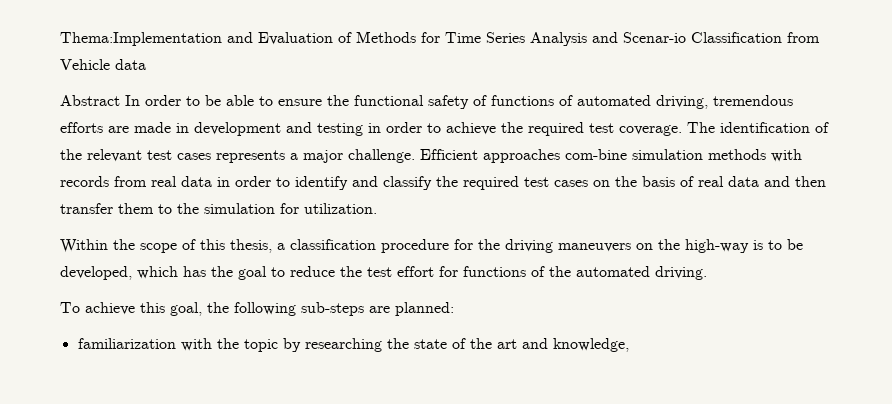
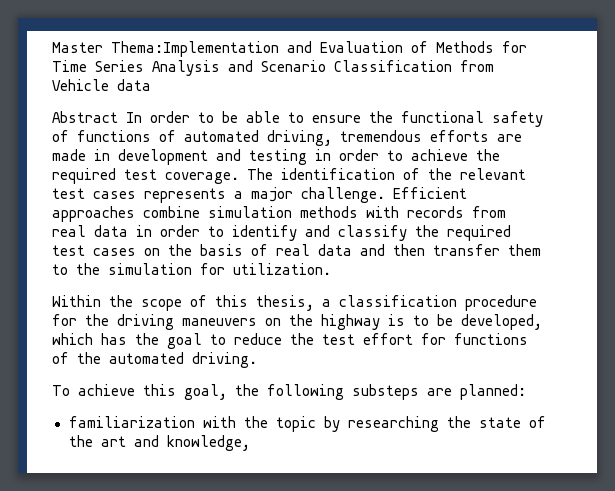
(60, 39) none -> [52,42,103,53] Master
[623,32,686,43] Scenar-io -> [261,60,326,72] Scenario
[565,149,627,160] com-bine -> [143,206,200,218] combine
[685,239,749,253] high-way -> [321,314,380,330] highway
[301,302,364,316] sub-steps -> [352,384,419,400] substeps

